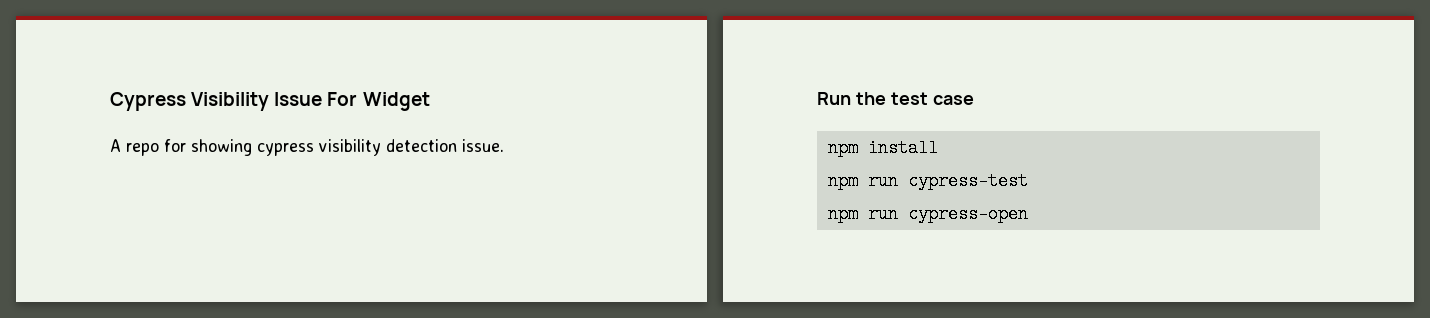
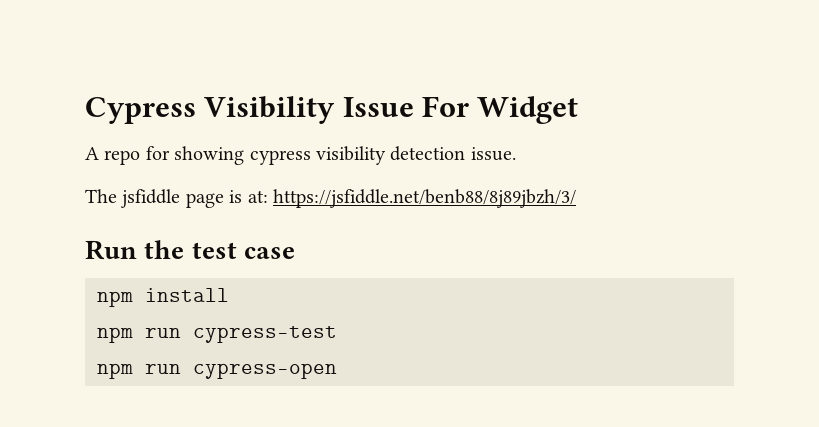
(504, 145) none -> [85,189,576,208] // The jsfiddle page is at: https://jsfiddle.net/benb88/8j89jbzh/3/

